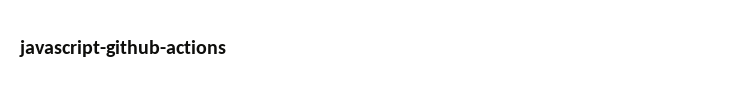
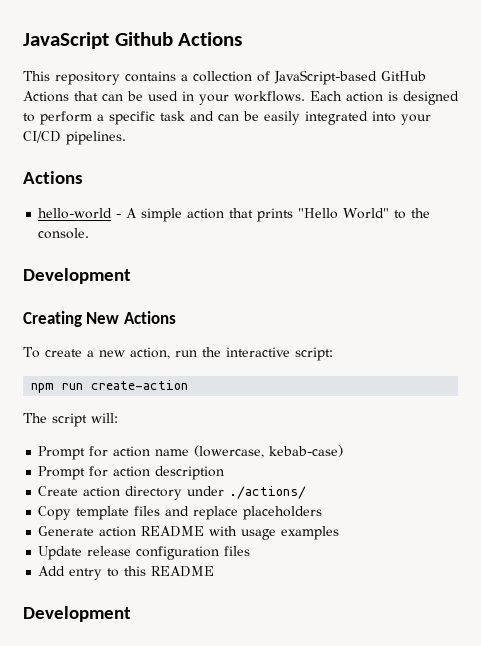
[19,40,226,57] javascript-github-actions -> [23,32,243,49] [23,70,426,85] [23,91,459,105] [23,111,431,125] [23,131,126,145] [23,171,83,184] [38,208,431,222] [38,228,90,239] [23,268,131,284] [23,311,176,327] [23,347,333,361] [31,380,189,393] [23,413,118,427] [38,445,344,460] [38,466,225,480] [38,486,307,500] [38,506,323,520] [38,526,340,540] [38,546,251,560] [38,566,215,580] [23,606,131,622] JavaScript Github Actions // This repository contains a collection of JavaScript-based GitHub Actions that can be used in your workflows. Each action is designed to perform a specific task and can be easily integrated into your CI/CD pipelines. // Actions // hello-world - A simple action that prints "Hello World" to the console. // Development // Creating New Actions // To create a new action, run the interactive script: // npm run create-action // The script will: // Prompt for action name (lowercase, kebab-case) // Prompt for action description // Create action directory under ./actions/ // Copy template files and replace placeholders // Generate action README with usage examples // Update release configuration files // Add entry to this README // Development

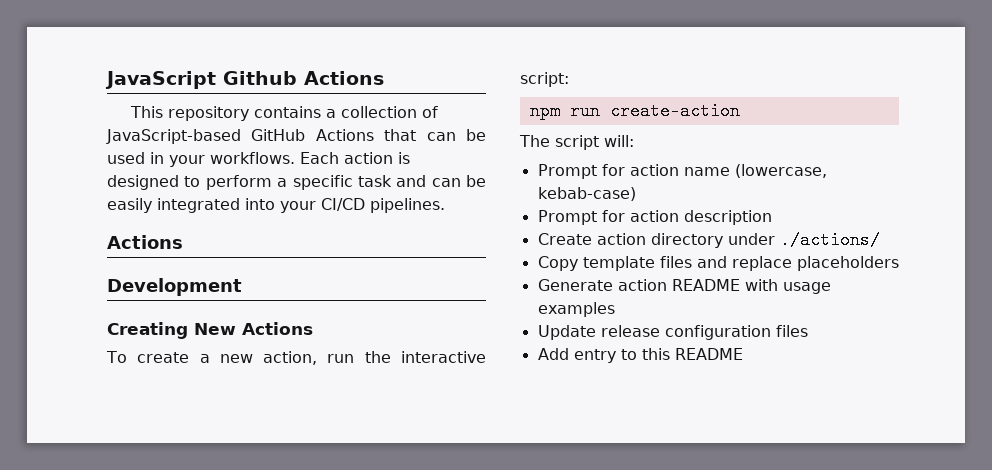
[38,208,431,222] [38,228,90,239] // hello-world - A simple action that prints "Hello World" to the console. -> (183, 242) none
[23,606,131,622] // Development -> (743, 354) none

